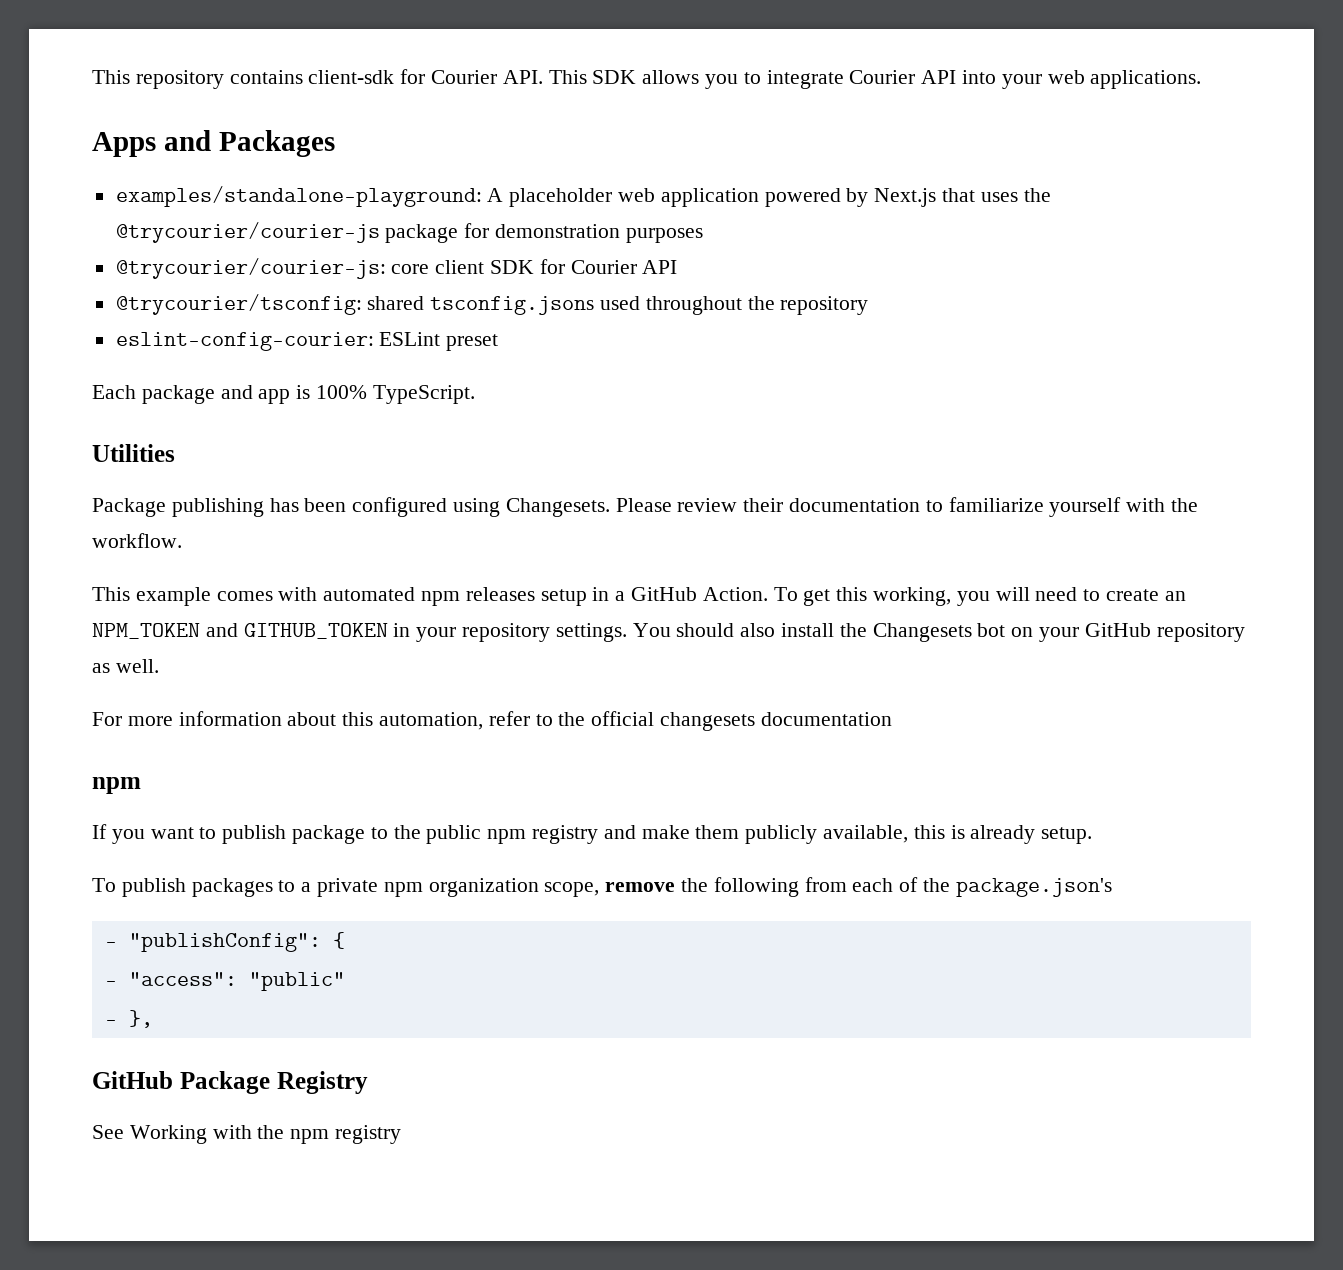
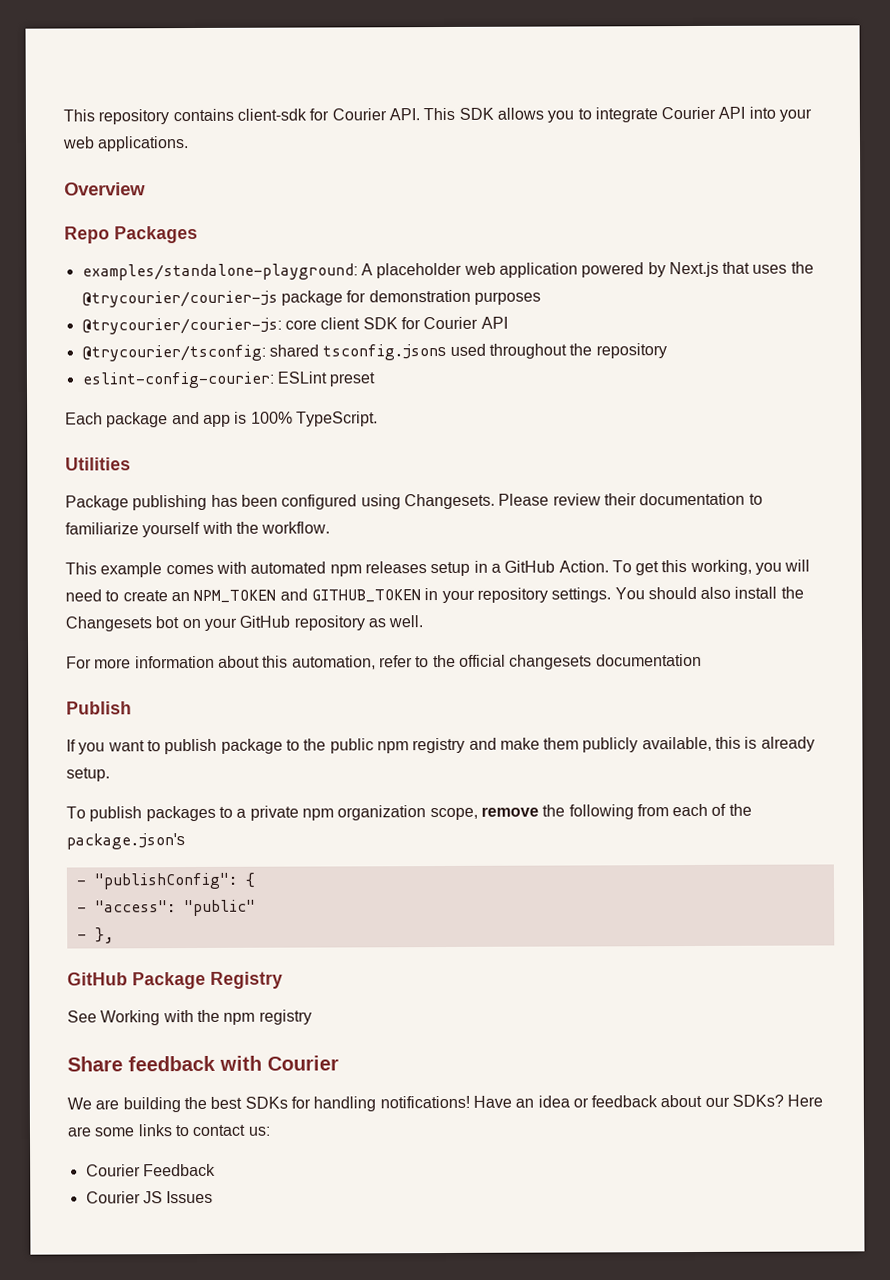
[92,130,211,157] Apps and -> [64,182,146,196] [64,226,110,244] Overview // Repo
[92,777,141,794] npm -> [66,701,132,715] Publish
(402, 1134) none -> [67,1055,339,1072] [67,1094,824,1113] [67,1124,270,1137] [85,1163,216,1177] [85,1190,214,1204] // Share feedback with Courier // We are building the best SDKs for handling notifications! Have an idea or feedback about our SDKs? Here are some links to contact us: // Courier Feedback // Courier JS Issues

